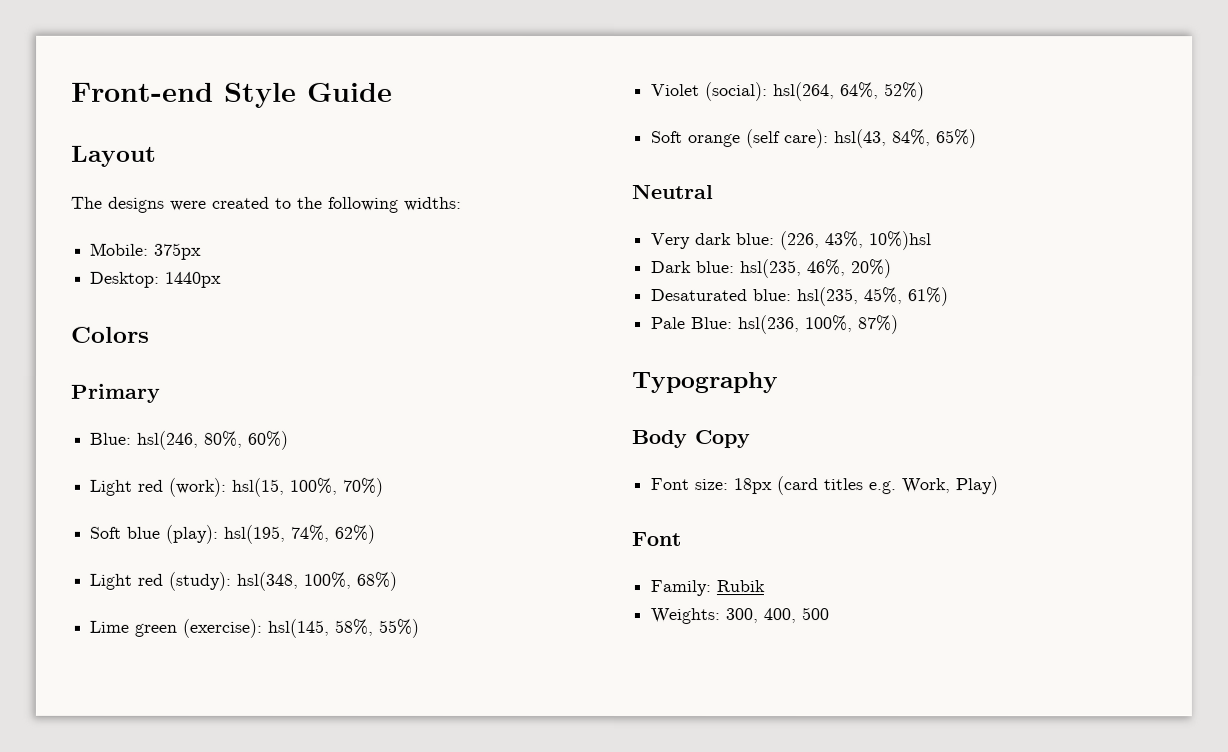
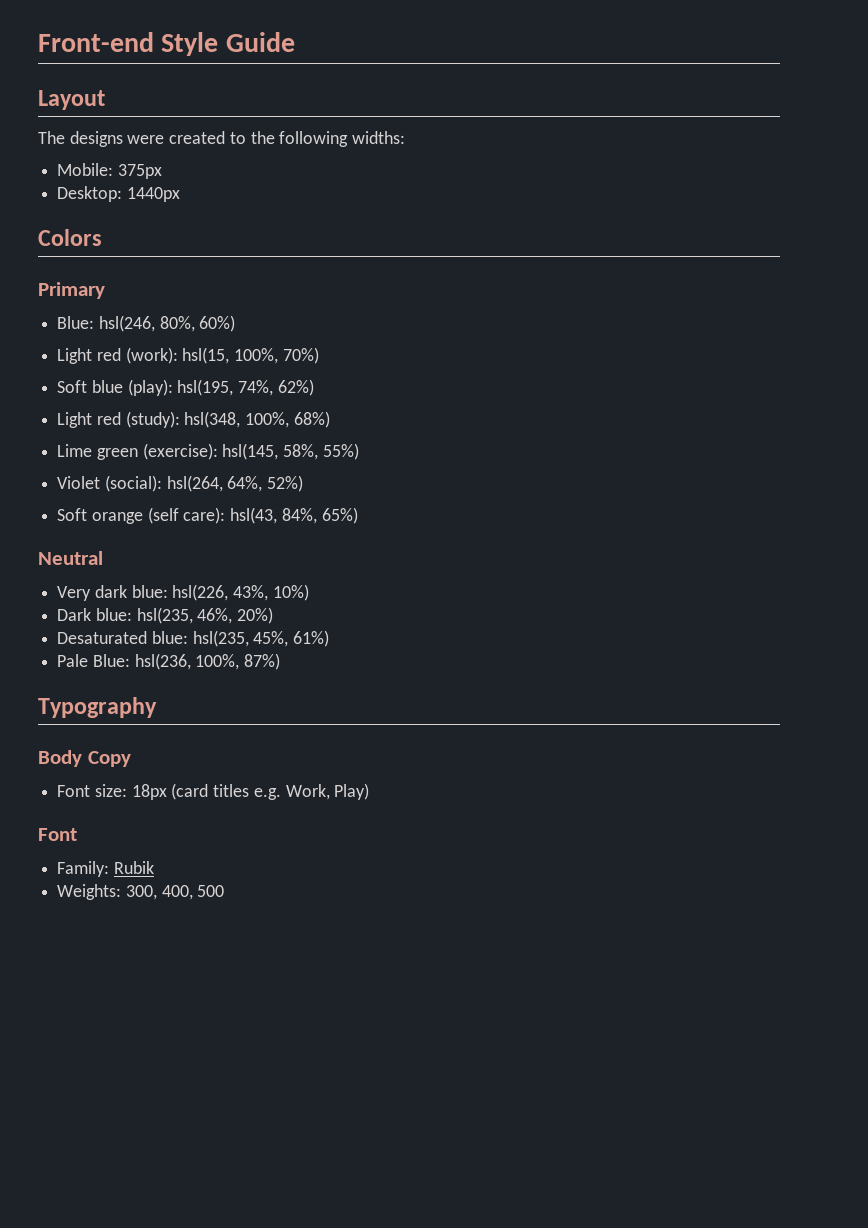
[780,231,933,251] (226, 43%, 10%)hsl -> [172,584,309,601] hsl(226, 43%, 10%)

